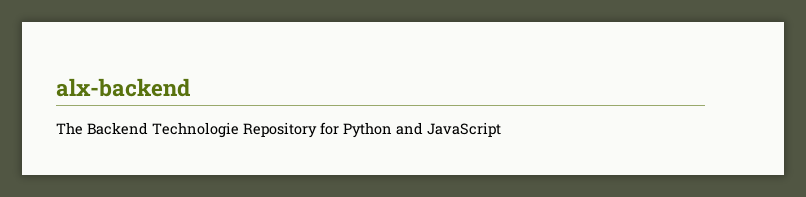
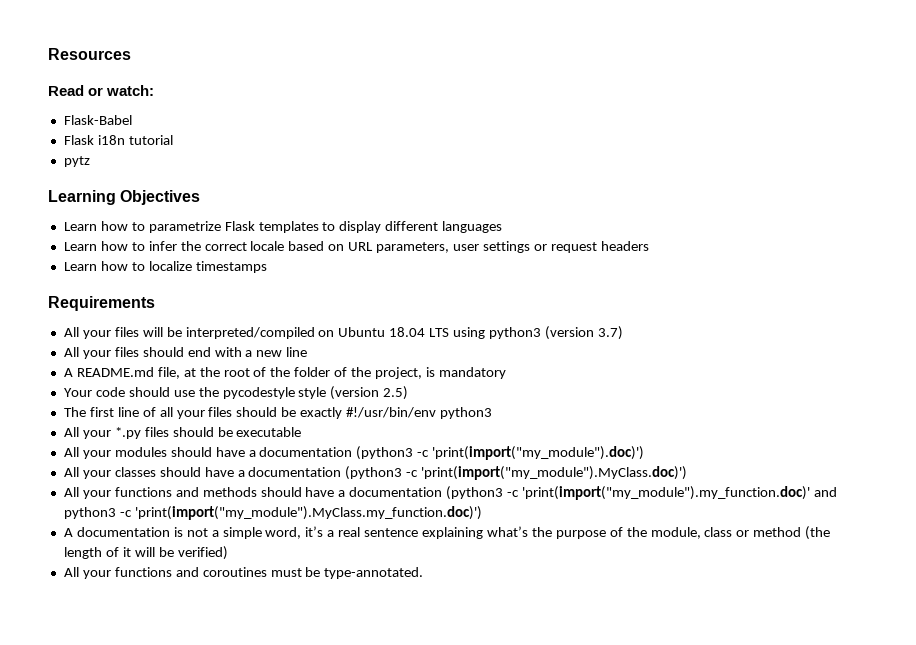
[56,78,190,97] [56,122,501,138] alx-backend // The Backend Technologie Repository for Python and JavaScript -> [48,48,131,60] [48,85,155,96] [63,115,132,125] [63,135,173,145] [63,156,90,167] [48,190,201,205] [63,221,503,233] [63,241,649,253] [63,261,267,273] [48,296,155,311] [63,326,623,340] [63,347,308,359] [63,367,506,379] [63,386,409,400] [63,407,493,419] [63,427,302,439] [63,446,645,460] [63,466,688,480] [63,486,837,500] [63,506,482,520] [63,526,831,540] [63,546,228,560] [63,567,424,579] Resources // Read or watch: // Flask-Babel // Flask i18n tutorial // pytz // Learning Objectives // Learn how to parametrize Flask templates to display different languages // Learn how to infer the correct locale based on URL parameters, user settings or request headers // Learn how to localize timestamps // Requirements // All your files will be interpreted/compiled on Ubuntu 18.04 LTS using python3 (version 3.7) // All your files should end with a new line // A README.md file, at the root of the folder of the project, is mandatory // Your code should use the pycodestyle style (version 2.5) // The first line of all your files should be exactly #!/usr/bin/env python3 // All your *.py files should be executable // All your modules should have a documentation (python3 -c 'print(import("my_module").doc)') // All your classes should have a documentation (python3 -c 'print(import("my_module").MyClass.doc)') // All your functions and methods should have a documentation (python3 -c 'print(import("my_module").my_function.doc)' and python3 -c 'print(import("my_module").MyClass.my_function.doc)') // A documentation is not a simple word, it’s a real sentence explaining what’s the purpose of the module, class or method (the length of it will be verified) // All your functions and coroutines must be type-annotated.

